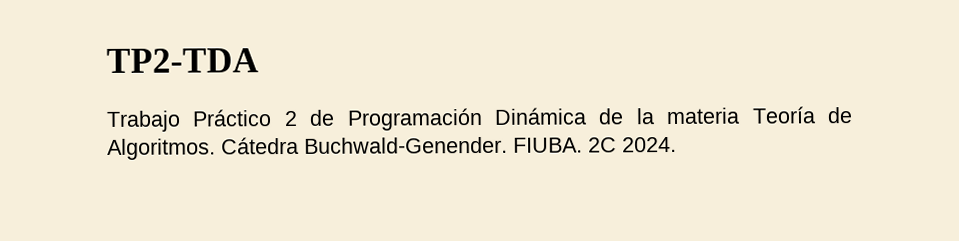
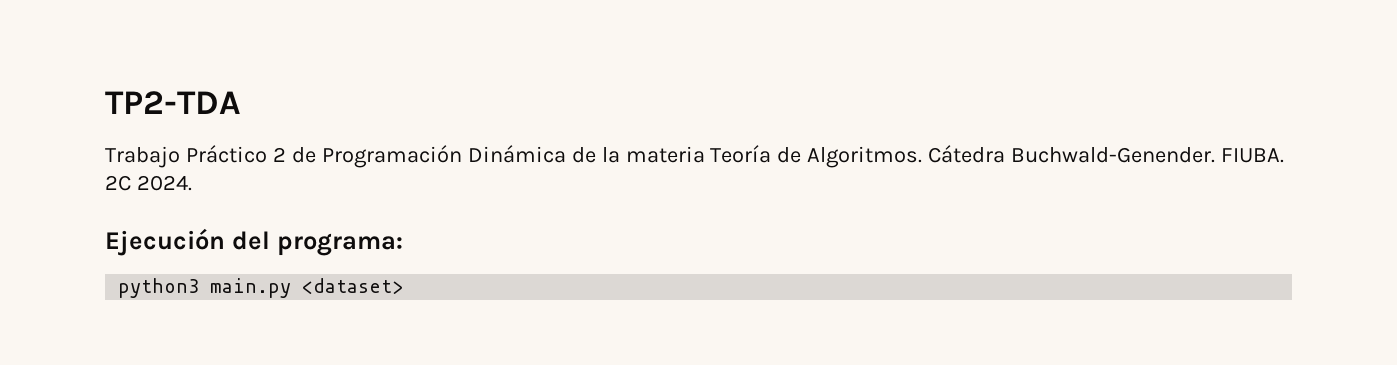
(677, 144) none -> [105,228,403,256] [118,278,404,298] // Ejecución del programa: // python3 main.py <dataset>

